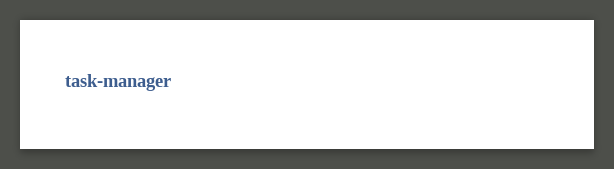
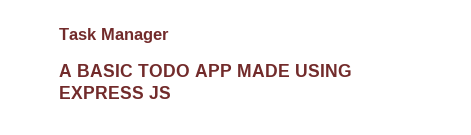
[65,74,171,91] task-manager -> [59,28,169,43] [59,64,352,77] [59,86,171,99] Task Manager // A BASIC TODO APP MADE USING EXPRESS JS

